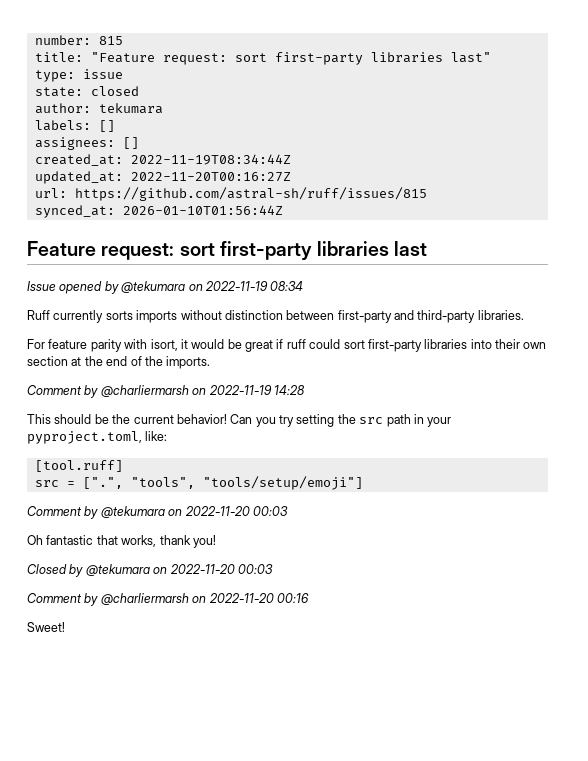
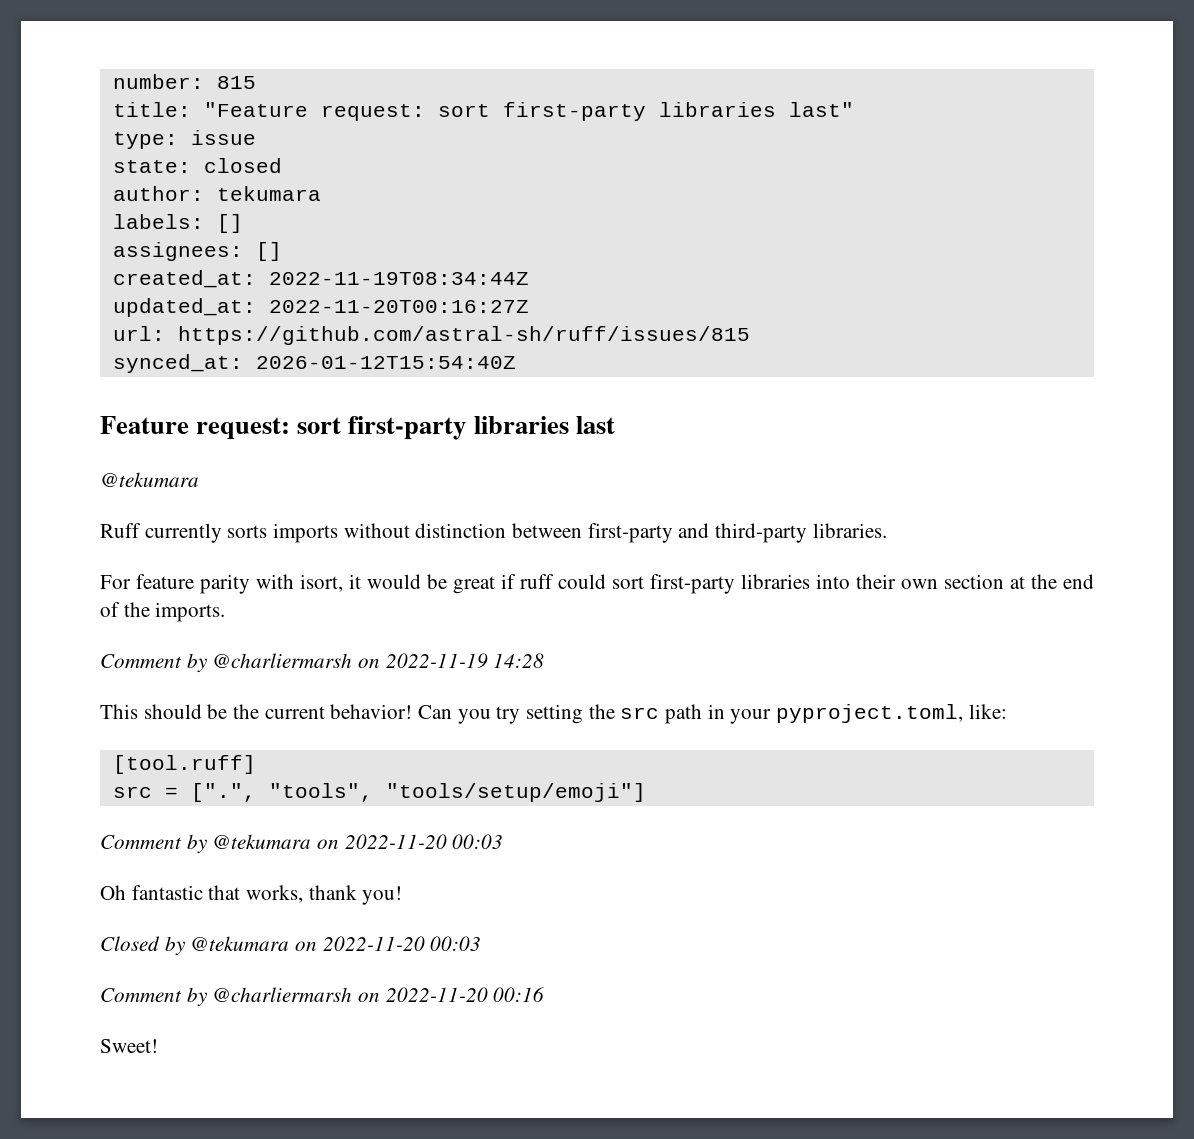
[122,205,283,215] 2026-01-10T01:56:44Z -> [255,356,516,369] 2026-01-12T15:54:40Z
[27,281,304,294] Issue opened by @tekumara on 2022-11-19 08:34 -> [100,472,199,487] @tekumara

